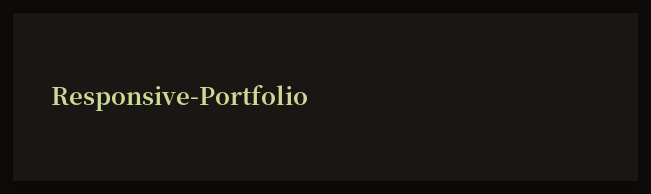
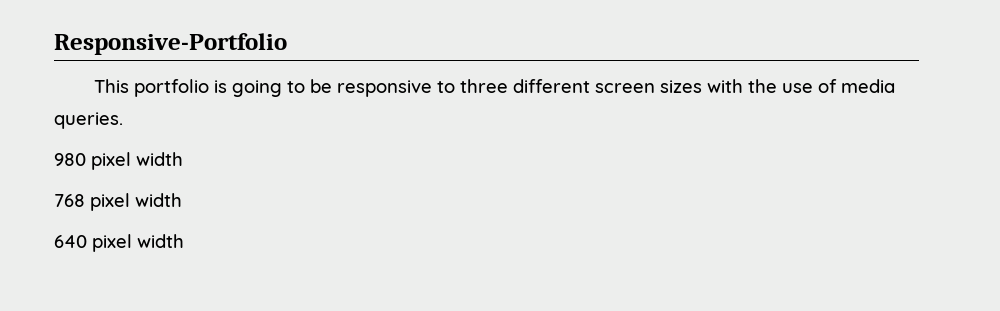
(308, 97) none -> [94,79,896,97] [54,112,123,129] [54,152,183,170] [54,193,182,211] [54,234,184,252] // This portfolio is going to be responsive to three different screen sizes with the use of media queries. // 980 pixel width // 768 pixel width // 640 pixel width

